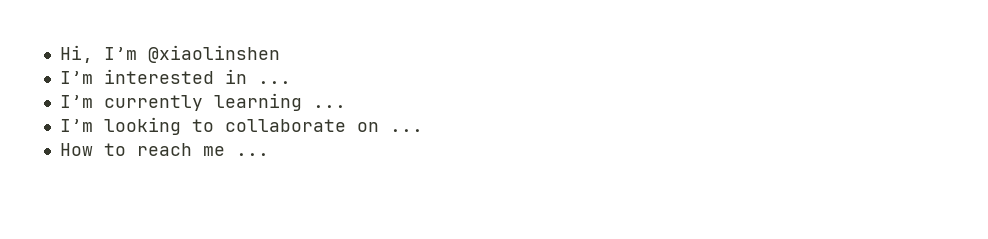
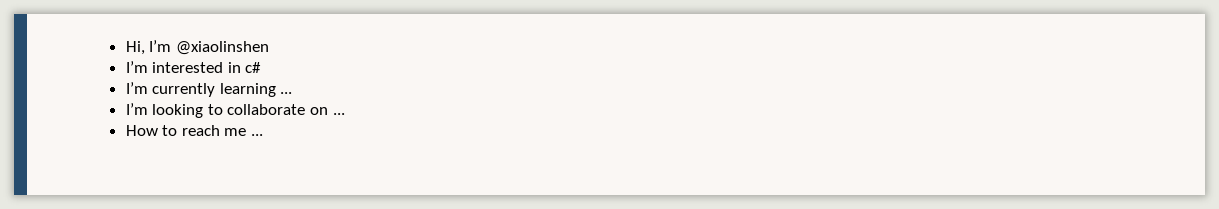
[257,81,291,84] ... -> [245,62,262,73] c#

